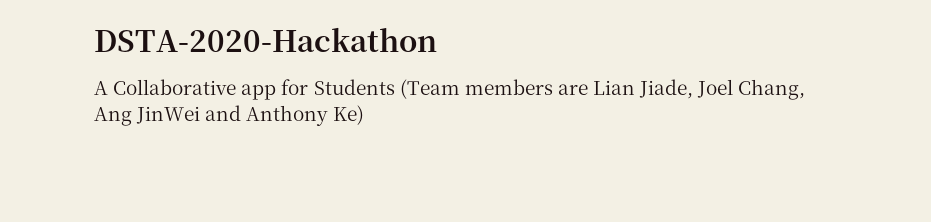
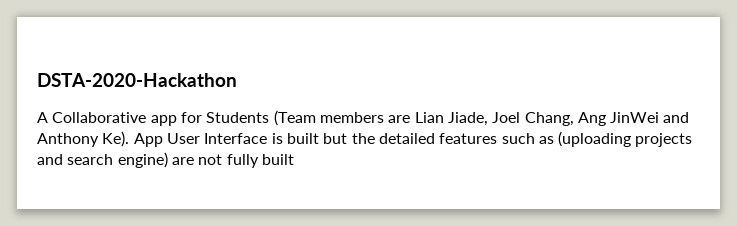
[332,105,364,125] Ke) -> [102,131,693,147] [37,152,294,168] Ke). App User Interface is built but the detailed features such as (uploading projects and search engine) are not fully built

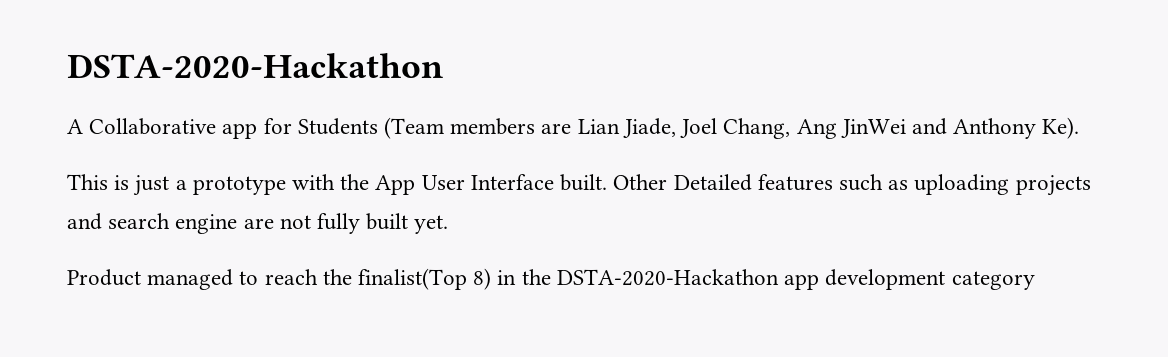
[133,133,435,147] App User Interface is built but the detailed -> [67,174,752,196] // This is just a prototype with the App User Interface built. Other Detailed
[558,131,632,147] (uploading -> [914,174,1010,195] uploading
[117,152,168,168] engine) -> [175,214,238,234] engine
(294, 159) none -> [414,215,449,234] [67,268,1035,290] yet. // Product managed to reach the finalist(Top 8) in the DSTA-2020-Hackathon app development category

